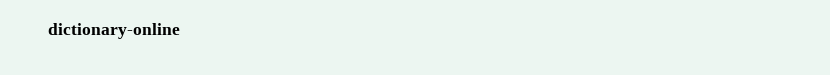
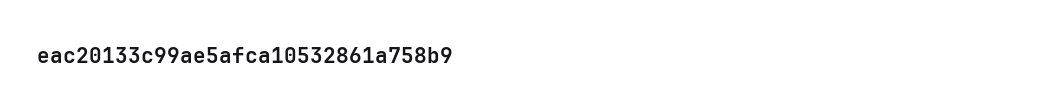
[48,23,180,39] dictionary-online -> [37,47,453,63] eac20133c99ae5afca10532861a758b9

